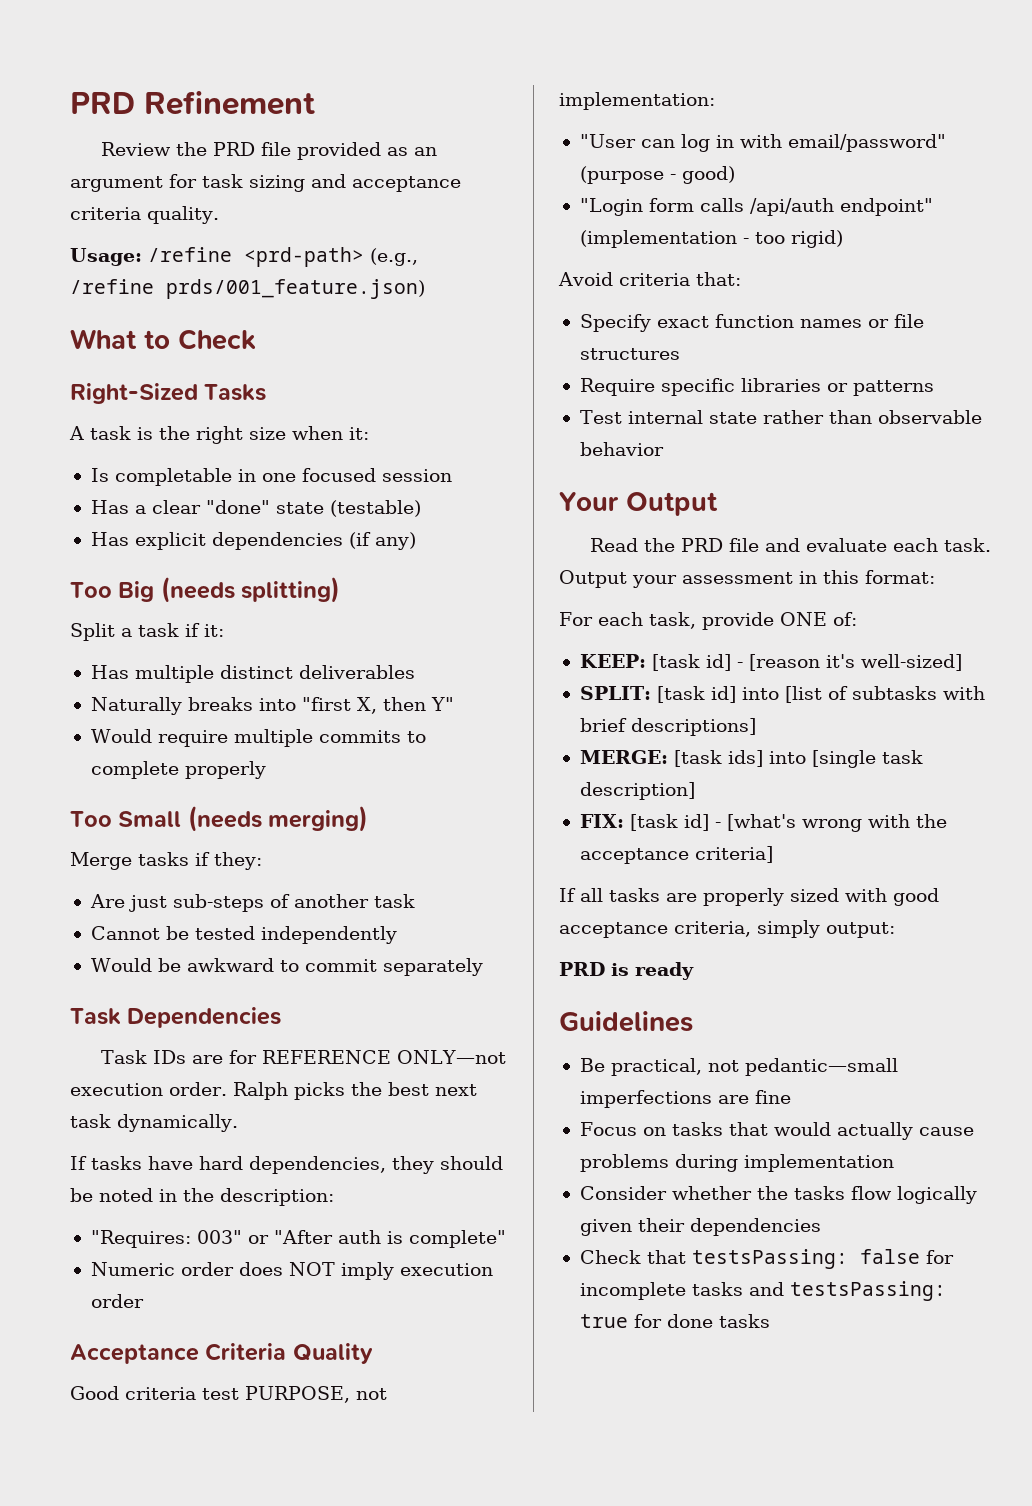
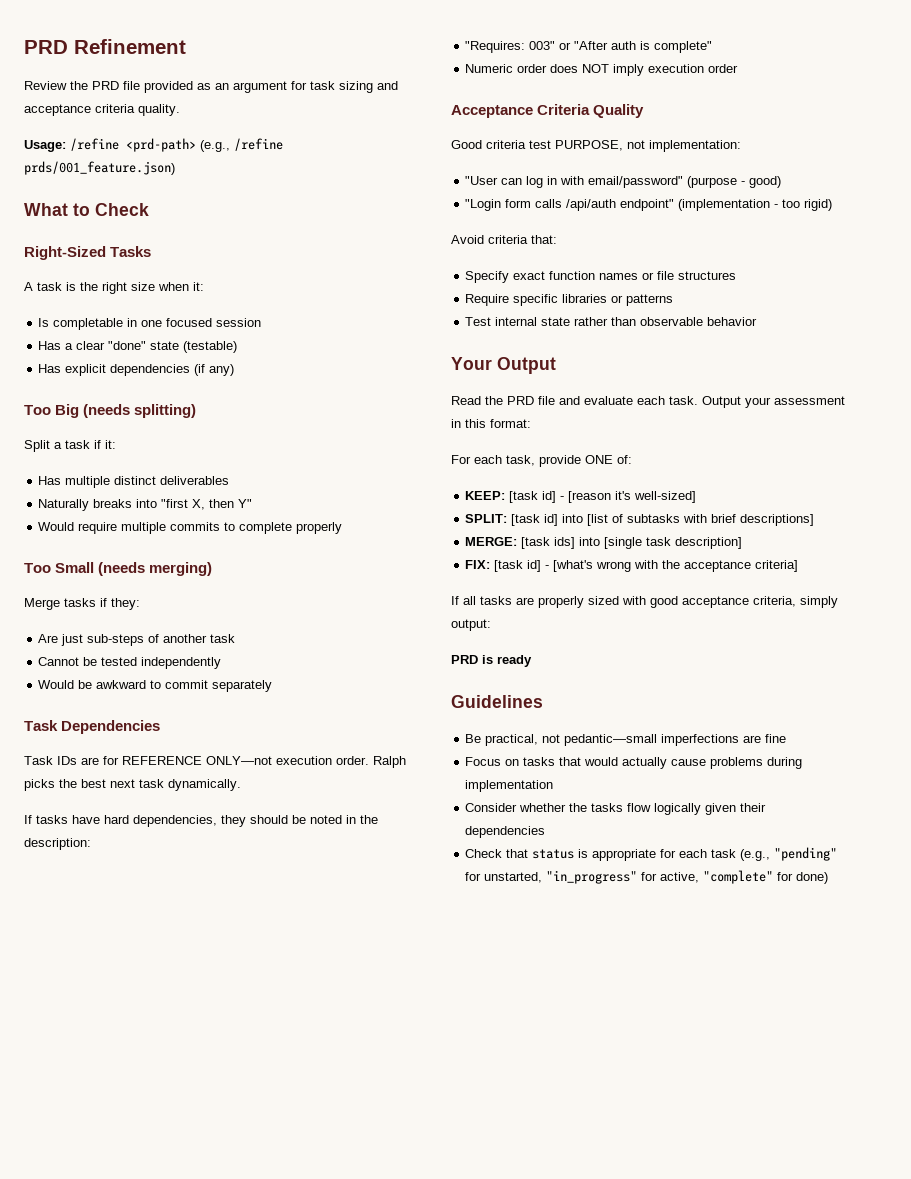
[691,1249,954,1269] [579,1281,946,1301] [579,1314,770,1328] testsPassing: false for incomplete tasks and testsPassing: true for done tasks -> [532,847,838,861] [465,870,829,884] status is appropriate for each task (e.g., "pending" for unstarted, "in_progress" for active, "complete" for done)

